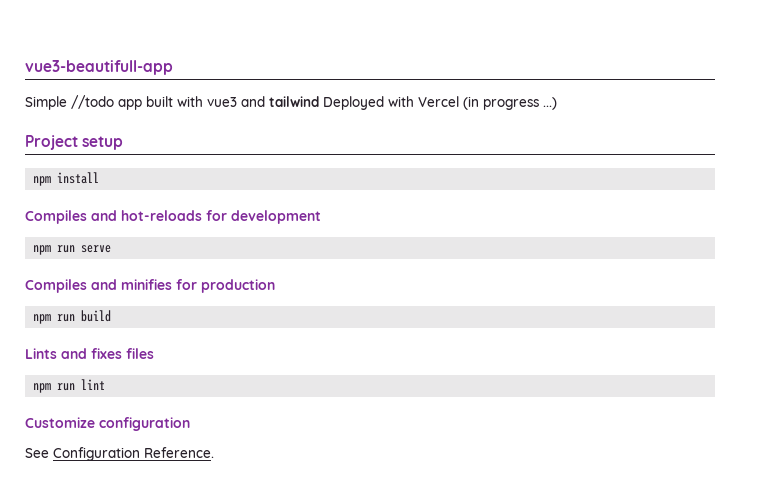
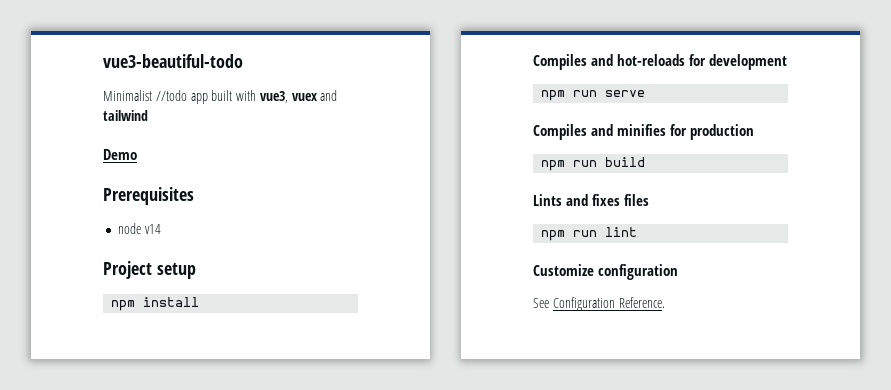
[25,60,173,75] [25,96,67,110] vue3-beautifull-app // Simple -> [103,54,243,68] [103,90,152,101] vue3-beautiful-todo // Minimalist
[207,97,237,107] vue3 -> [259,91,317,103] vue3, vuex
[323,96,557,110] Deployed with Vercel (in progress ...) -> [103,149,137,160] [103,187,194,205] [118,223,162,234] // Demo // Prerequisites // node v14

